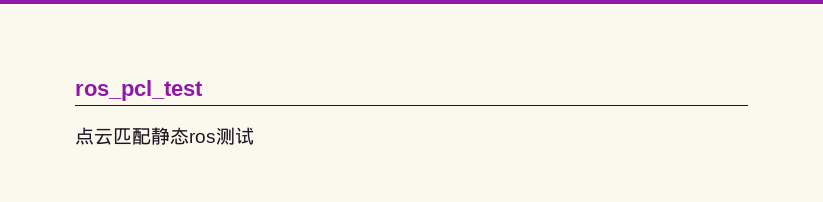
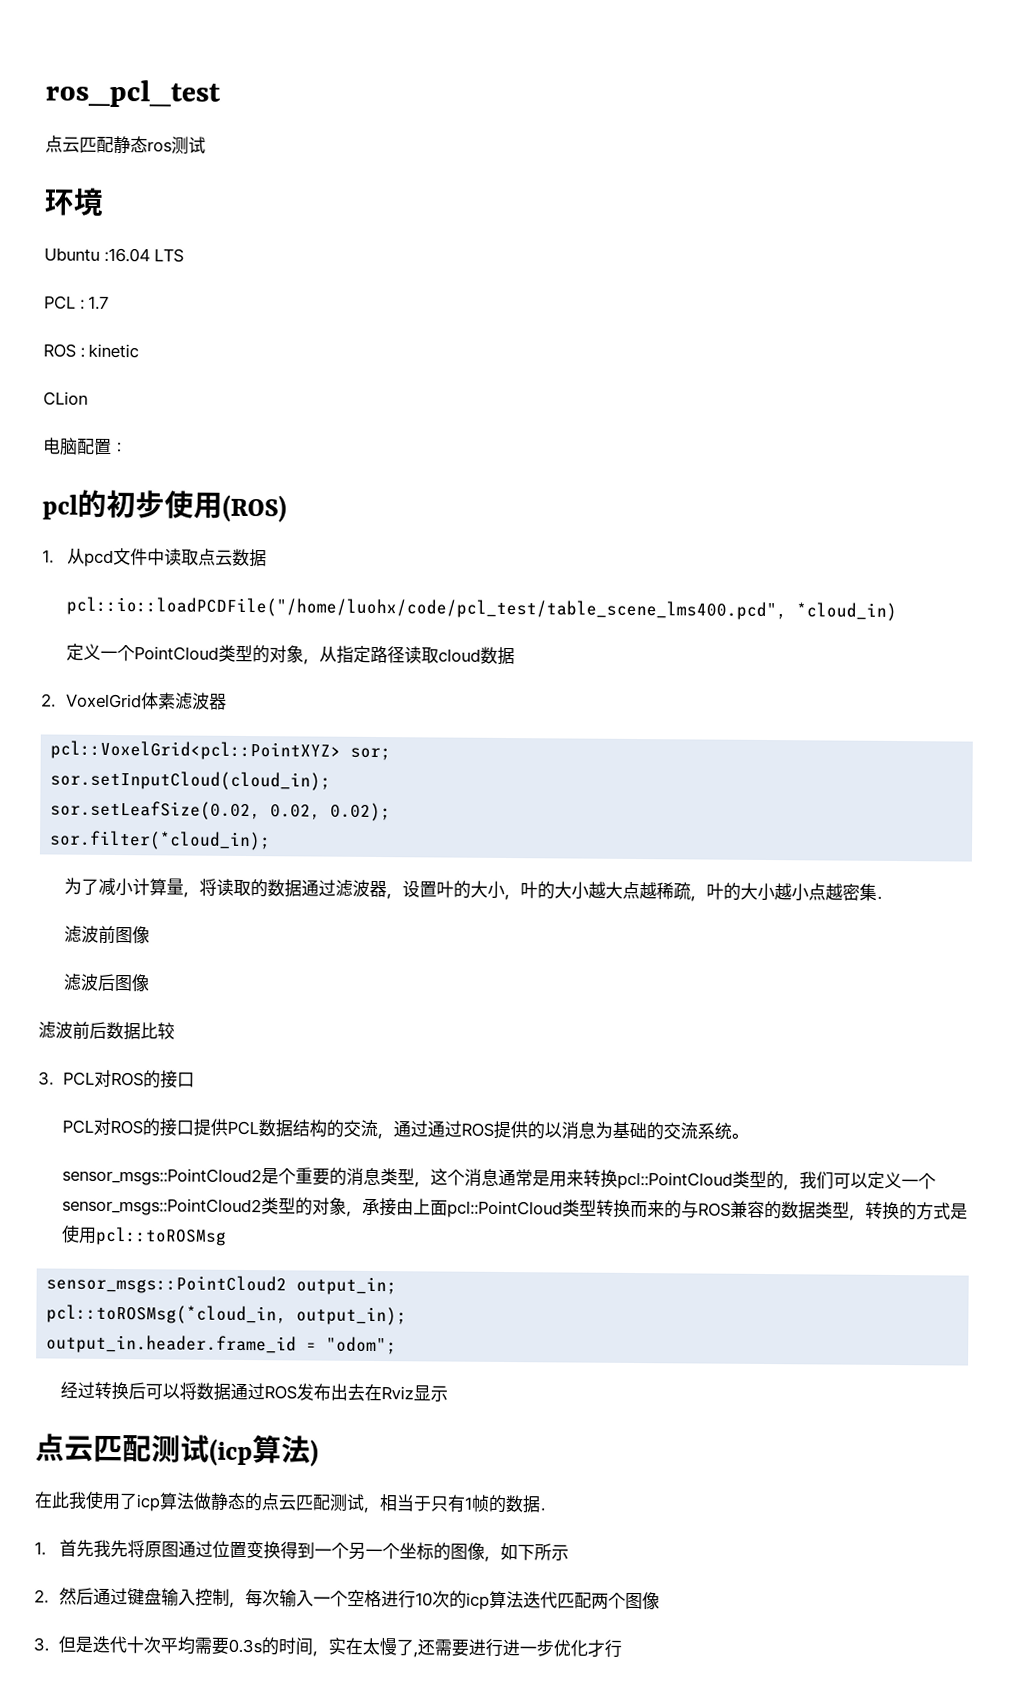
(254, 136) none -> [44,187,104,216] [44,247,185,263] [44,295,110,310] [43,343,140,359] [43,391,88,406] [43,437,128,456] [42,489,287,523] [42,547,268,568] [66,596,898,622] [66,643,516,666] [41,692,228,710] [50,740,392,761] [50,770,332,791] [50,800,392,822] [49,830,272,851] [64,877,894,902] [64,925,151,945] [63,973,151,992] [38,1021,175,1041] [38,1069,196,1089] [62,1117,749,1141] [62,1167,937,1191] [62,1197,969,1221] [61,1224,228,1246] [46,1274,398,1296] [46,1304,408,1326] [46,1334,398,1355] [60,1381,449,1402] [35,1433,319,1467] [34,1490,556,1514] [34,1539,570,1562] [34,1587,661,1610] [33,1635,623,1658] // 环境 // Ubuntu :16.04 LTS // PCL : 1.7 // ROS : kinetic // CLion // 电脑配置： // pcl的初步使用(ROS) // 1.从pcd文件中读取点云数据 // pcl::io::loadPCDFile("/home/luohx/code/pcl_test/table_scene_lms400.pcd", *cloud_in) // 定义一个PointCloud类型的对象，从指定路径读取cloud数据 // 2. VoxelGrid体素滤波器 // pcl::VoxelGrid<pcl::PointXYZ> sor; // sor.setInputCloud(cloud_in); // sor.setLeafSize(0.02, 0.02, 0.02); // sor.filter(*cloud_in); // 为了减小计算量，将读取的数据通过滤波器，设置叶的大小，叶的大小越大点越稀疏，叶的大小越小点越密集． // 滤波前图像 // 滤波后图像 // 滤波前后数据比较 // 3. PCL对ROS的接口 // PCL对ROS的接口提供PCL数据结构的交流，通过通过ROS提供的以消息为基础的交流系统。 // sensor_msgs::PointCloud2是个重要的消息类型，这个消息通常是用来转换pcl::PointCloud类型的，我们可以定义一个sensor_msgs::PointCloud2类型的对象，承接由上面pcl::PointCloud类型转换而来的与ROS兼容的数据类型，转换的方式是使用pcl::toROSMsg // sensor_msgs::PointCloud2 output_in; // pcl::toROSMsg(*cloud_in, output_in); // output_in.header.frame_id = "odom"; // 经过转换后可以将数据通过ROS发布出去在Rviz显示 // 点云匹配测试(icp算法) // 在此我使用了icp算法做静态的点云匹配测试，相当于只有1帧的数据． // 1.首先我先将原图通过位置变换得到一个另一个坐标的图像，如下所示 // 2.然后通过键盘输入控制，每次输入一个空格进行10次的icp算法迭代匹配两个图像 // 3.但是迭代十次平均需要0.3s的时间，实在太慢了,还需要进行进一步优化才行

